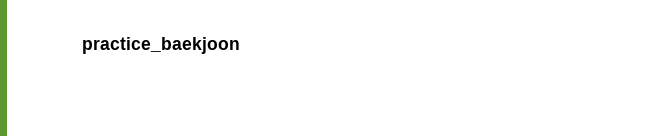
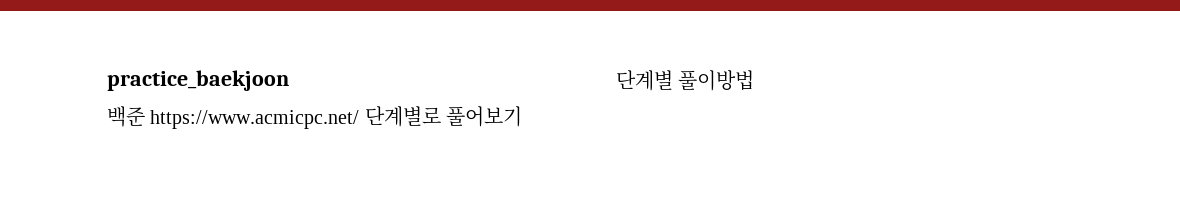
(240, 45) none -> [107,106,523,129] [616,70,755,91] // 백준 https://www.acmicpc.net/ 단계별로 풀어보기 단계별 풀이방법

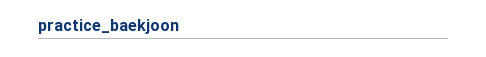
[107,106,523,129] [616,70,755,91] // 백준 https://www.acmicpc.net/ 단계별로 풀어보기 단계별 풀이방법 -> (179, 26) none

